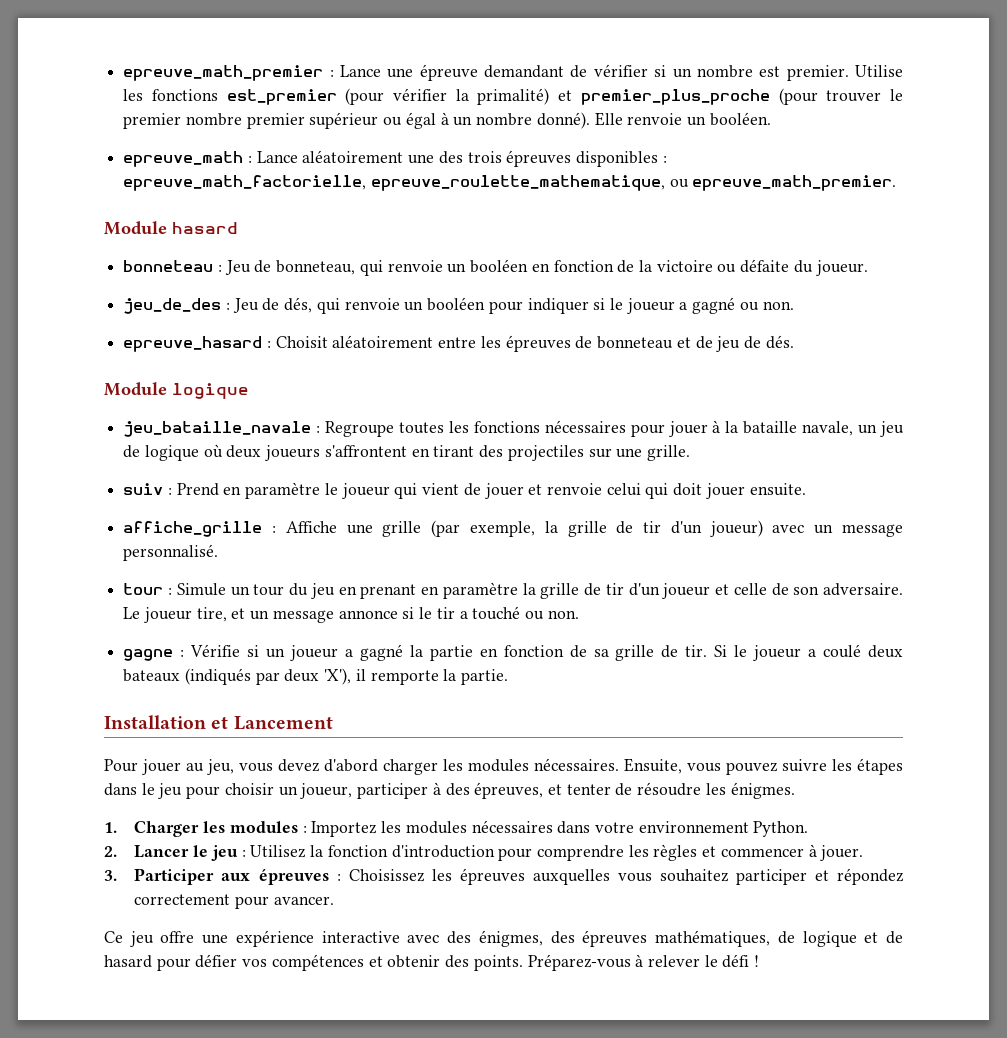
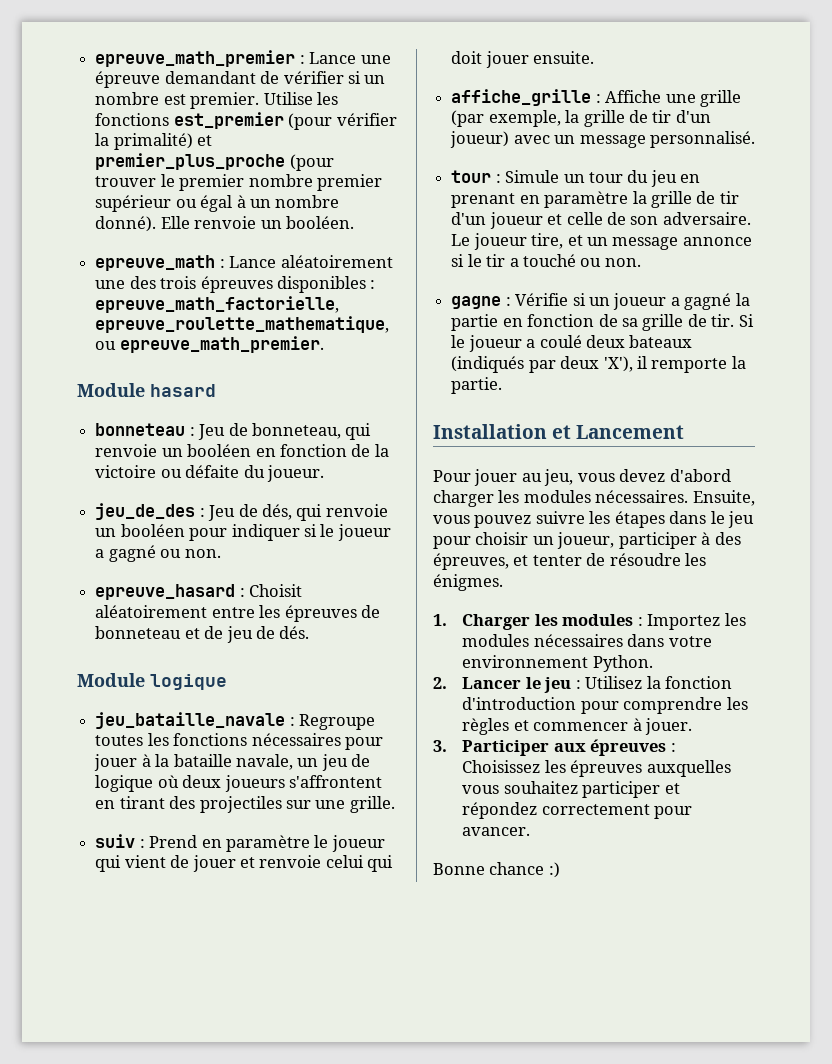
[104,930,904,947] [104,954,760,971] Ce jeu offre une expérience interactive avec des énigmes, des épreuves mathématiques, de logique et de hasard pour défier vos compétences et obtenir des points. Préparez-vous à relever le défi ! -> [433,862,560,878] Bonne chance :)

